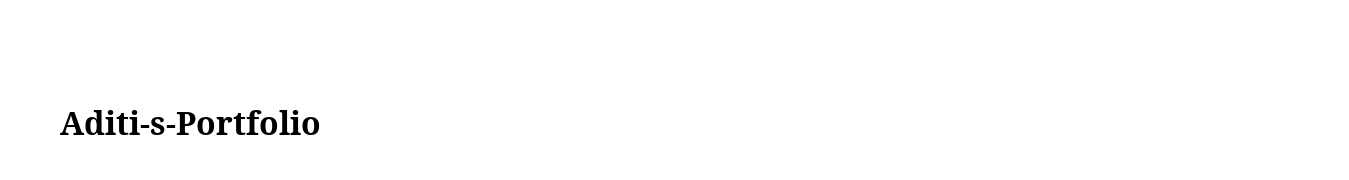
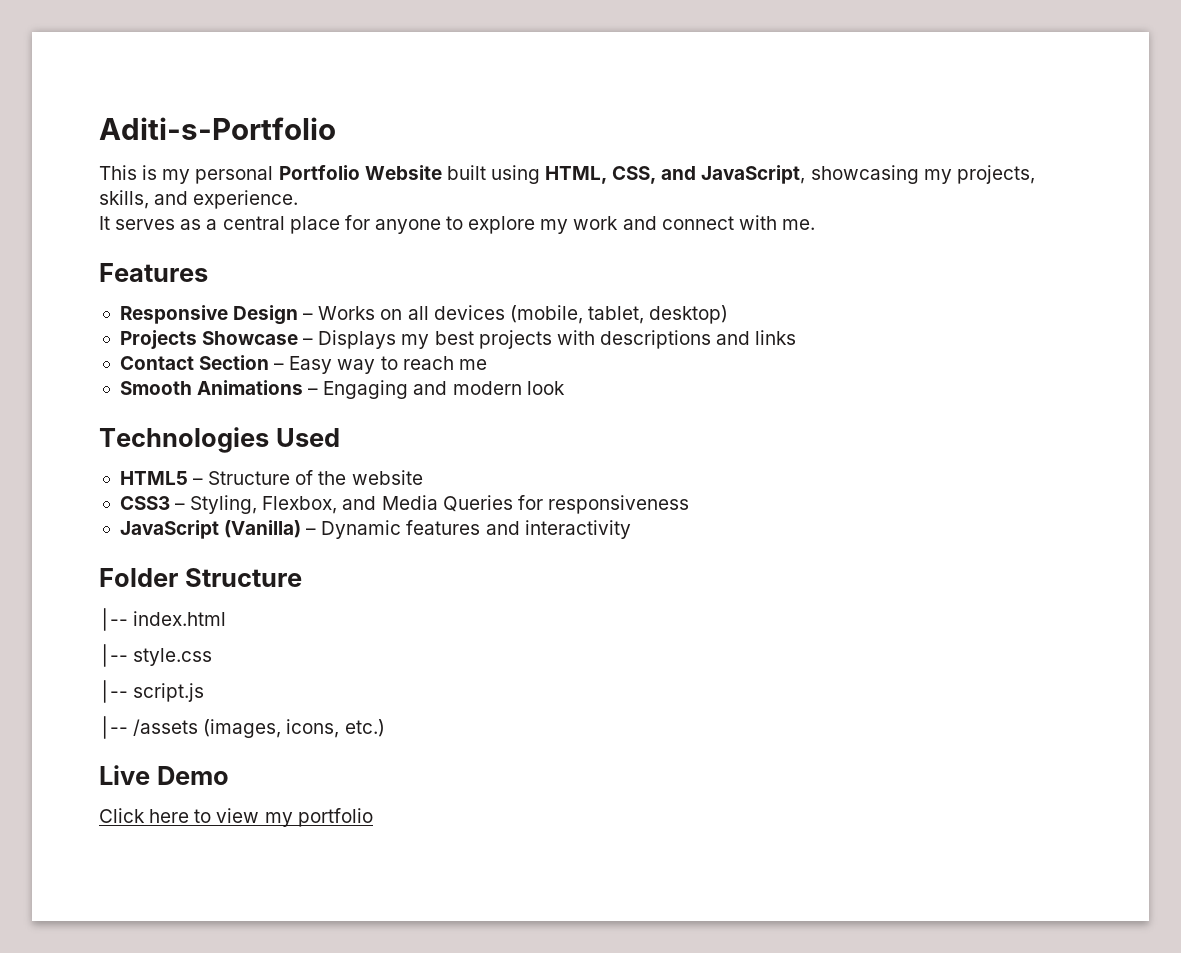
(321, 122) none -> [99,165,1035,184] [99,190,299,209] [99,215,815,234] [99,263,208,282] [119,305,729,325] [119,330,797,349] [119,355,487,374] [119,380,565,399] [99,427,340,453] [119,470,423,485] [119,495,689,514] [119,520,631,539] [99,568,302,587] [99,608,227,631] [99,644,213,667] [99,680,205,703] [99,716,385,739] [99,765,229,785] [99,808,373,827] // This is my personal Portfolio Website built using HTML, CSS, and JavaScript, showcasing my projects, skills, and experience. // It serves as a central place for anyone to explore my work and connect with me. // Features // Responsive Design – Works on all devices (mobile, tablet, desktop) // Projects Showcase – Displays my best projects with descriptions and links // Contact Section – Easy way to reach me // Smooth Animations – Engaging and modern look // Technologies Used // HTML5 – Structure of the website // CSS3 – Styling, Flexbox, and Media Queries for responsiveness // JavaScript (Vanilla) – Dynamic features and interactivity // Folder Structure // │-- index.html // │-- style.css // │-- script.js // │-- /assets (images, icons, etc.) // Live Demo // Click here to view my portfolio

